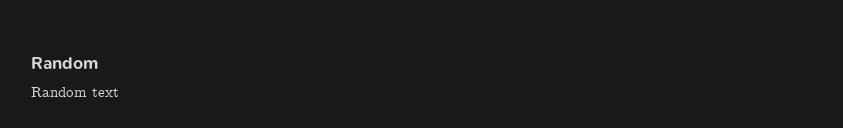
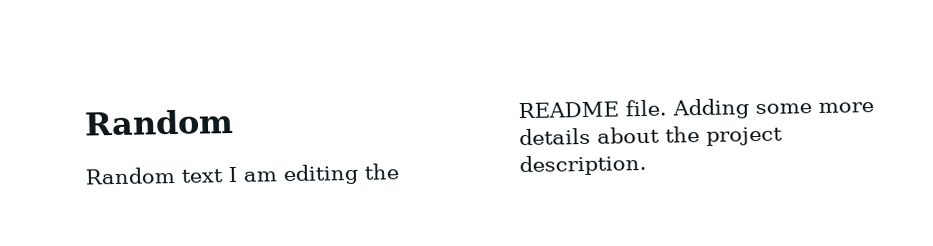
(119, 92) none -> [228,163,399,186] [518,98,874,120] [519,126,783,146] [519,153,647,177] I am editing the README file. Adding some more details about the project description.

